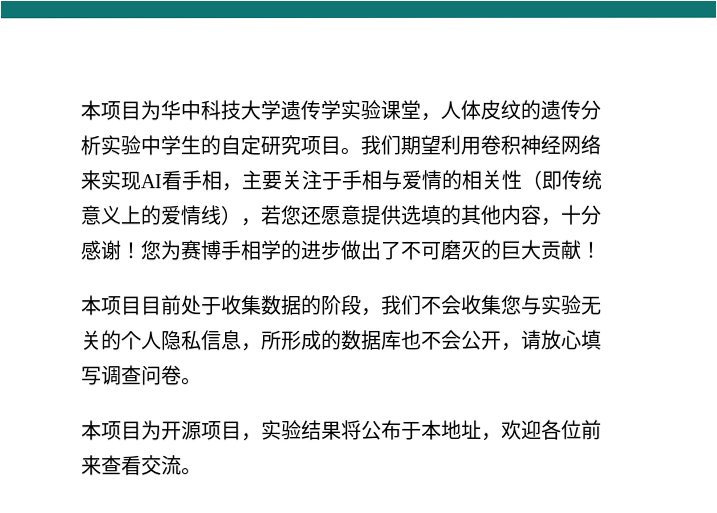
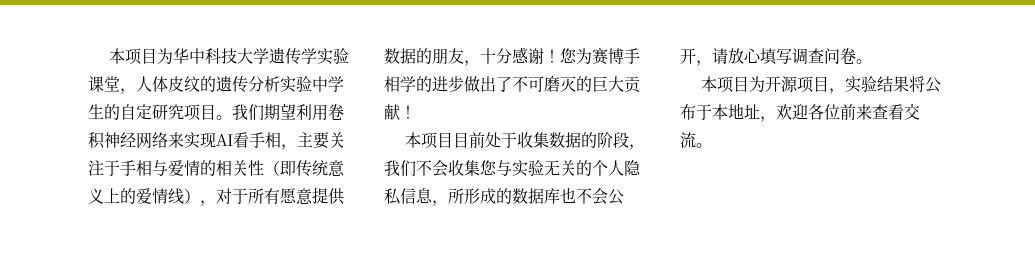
[260,204,541,226] 若您还愿意提供选填的其他内容 -> [216,187,345,205] [384,48,464,64] 对于所有愿意提供数据的朋友

